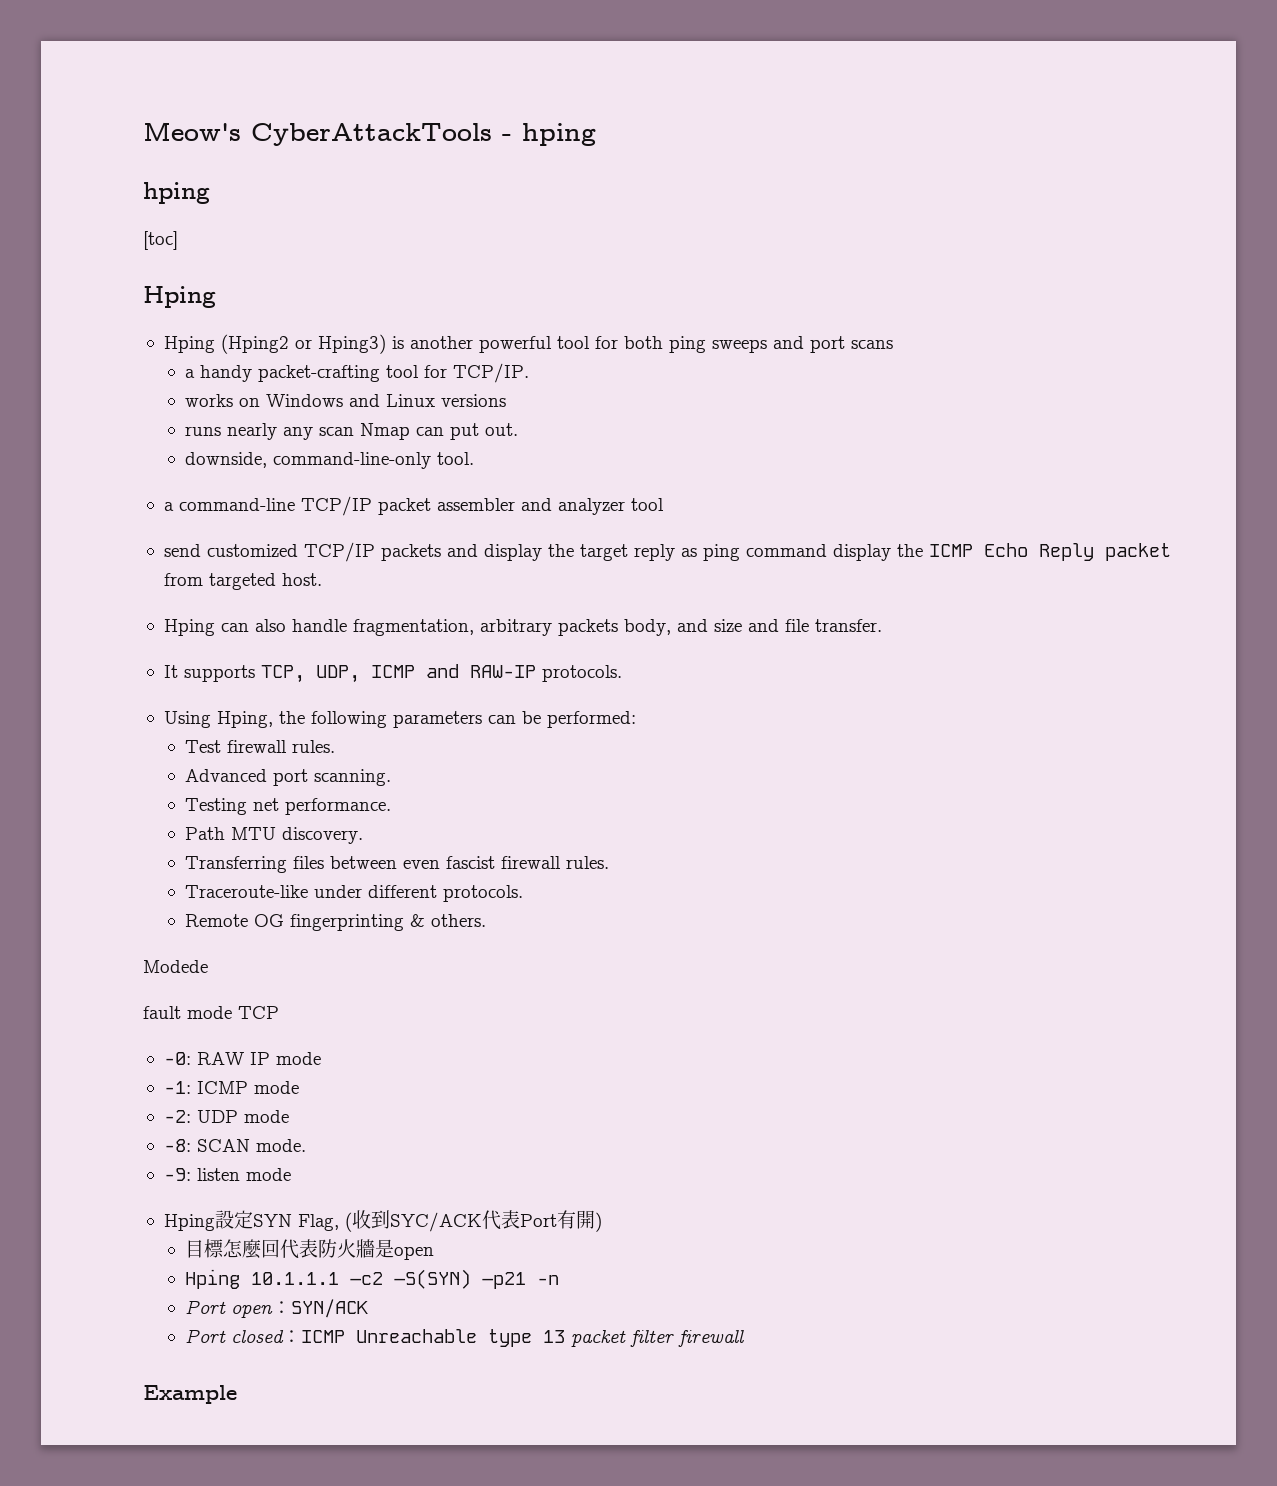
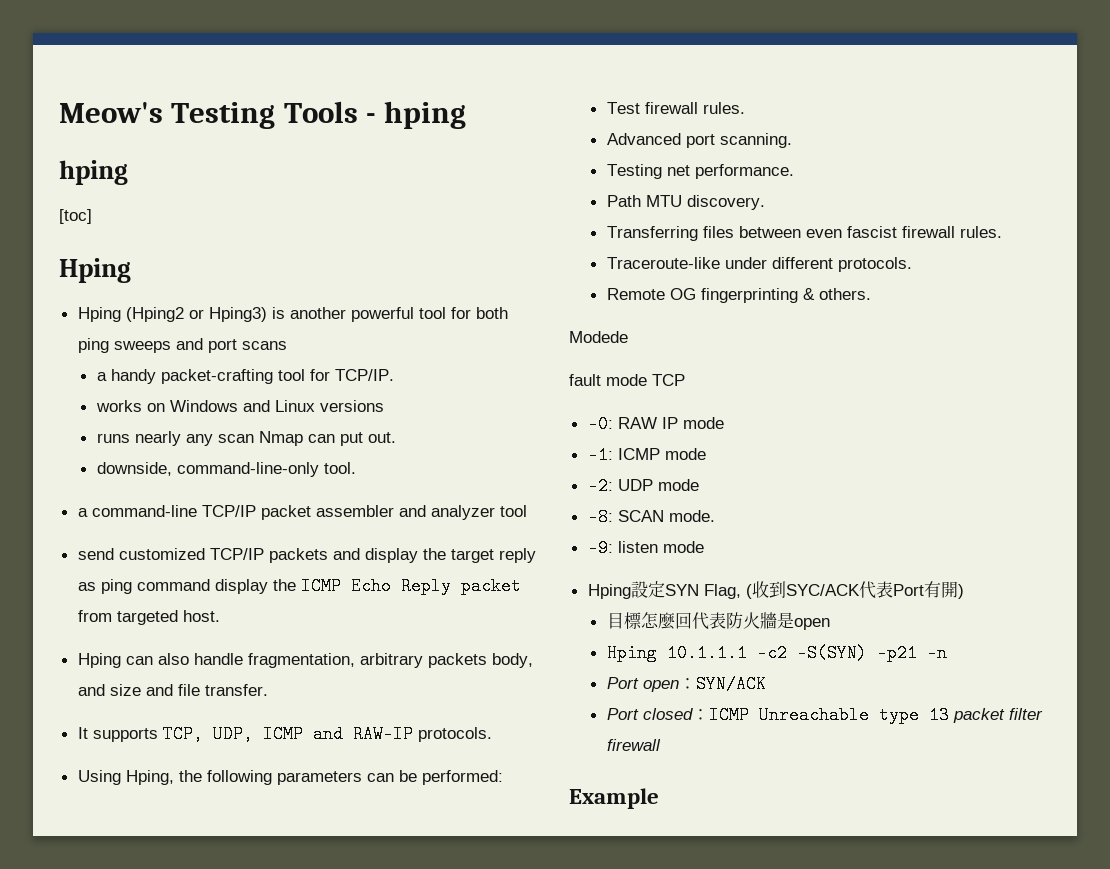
[251,123,492,146] CyberAttackTools -> [171,101,358,129] Testing Tools

